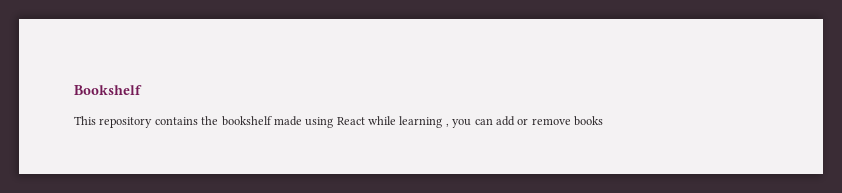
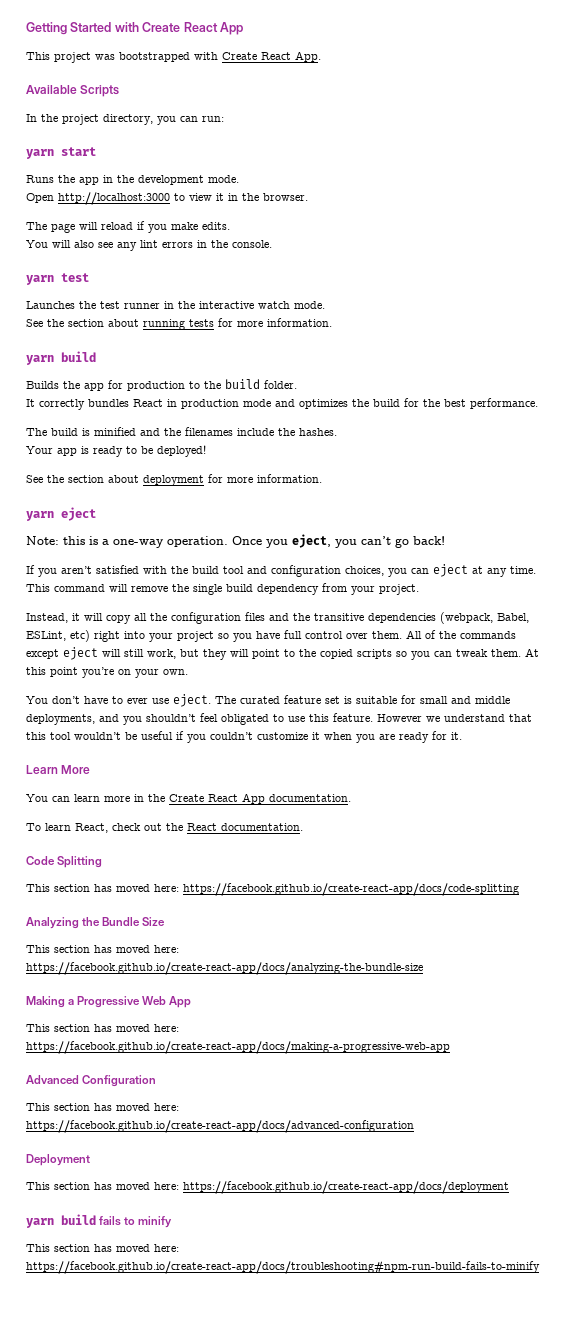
[74,85,142,95] [74,116,603,128] Bookshelf // This repository contains the bookshelf made using React while learning , you can add or remove books -> [26,22,243,35] [26,51,321,63] [26,85,120,97] [26,114,224,125] [26,147,96,159] [26,175,239,185] [26,192,308,205] [26,221,230,233] [26,240,272,251] [26,273,89,285] [26,301,325,309] [26,318,332,330] [26,351,96,365] [26,379,297,391] [26,398,538,410] [26,427,337,436] [26,445,206,457] [26,474,322,486] [26,507,96,521] [26,534,445,548] [26,564,536,577] [26,583,419,595] [26,612,529,624] [26,630,516,642] [26,647,539,660] [26,667,188,678] [26,694,510,707] [26,713,532,725] [26,731,462,743] [26,765,91,774] [26,793,351,804] [26,823,303,833] [26,856,103,868] [26,883,519,896] [26,917,166,929] [26,945,179,953] [26,962,423,975] [26,996,192,1008] [26,1024,179,1032] [26,1041,450,1054] [26,1075,157,1087] [26,1103,179,1111] [26,1120,414,1133] [26,1154,90,1166] [26,1181,509,1194] [26,1214,173,1228] [26,1244,179,1252] [26,1260,540,1274] Getting Started with Create React App // This project was bootstrapped with Create React App. // Available Scripts // In the project directory, you can run: // yarn start // Runs the app in the development mode. // Open http://localhost:3000 to view it in the browser. // The page will reload if you make edits. // You will also see any lint errors in the console. // yarn test // Launches the test runner in the interactive watch mode. // See the section about running tests for more information. // yarn build // Builds the app for production to the build folder. // It correctly bundles React in production mode and optimizes the build for the best performance. // The build is minified and the filenames include the hashes. // Your app is ready to be deployed! // See the section about deployment for more information. // yarn eject // Note: this is a one-way operation. Once you eject, you can’t go back! // If you aren’t satisfied with the build tool and configuration choices, you can eject at any time. This command will remove the single build dependency from your project. // Instead, it will copy all the configuration files and the transitive dependencies (webpack, Babel, ESLint, etc) right into your project so you have full control over them. All of the commands except eject will still work, but they will point to the copied scripts so you can tweak them. At this point you’re on your own. // You don’t have to ever use eject. The curated feature set is suitable for small and middle deployments, and you shouldn’t feel obligated to use this feature. However we understand that this tool wouldn’t be useful if you couldn’t customize it when you are ready for it. // Learn More // You can learn more in the Create React App documentation. // To learn React, check out the React documentation. // Code Splitting // This section has moved here: https://facebook.github.io/create-react-app/docs/code-splitting // Analyzing the Bundle Size // This section has moved here: https://facebook.github.io/create-react-app/docs/analyzing-the-bundle-size // Making a Progressive Web App // This section has moved here: https://facebook.github.io/create-react-app/docs/making-a-progressive-web-app // Advanced Configuration // This section has moved here: https://facebook.github.io/create-react-app/docs/advanced-configuration // Deployment // This section has moved here: https://facebook.github.io/create-react-app/docs/deployment // yarn build fails to minify // This section has moved here: https://facebook.github.io/create-react-app/docs/troubleshooting#npm-run-build-fails-to-minify

